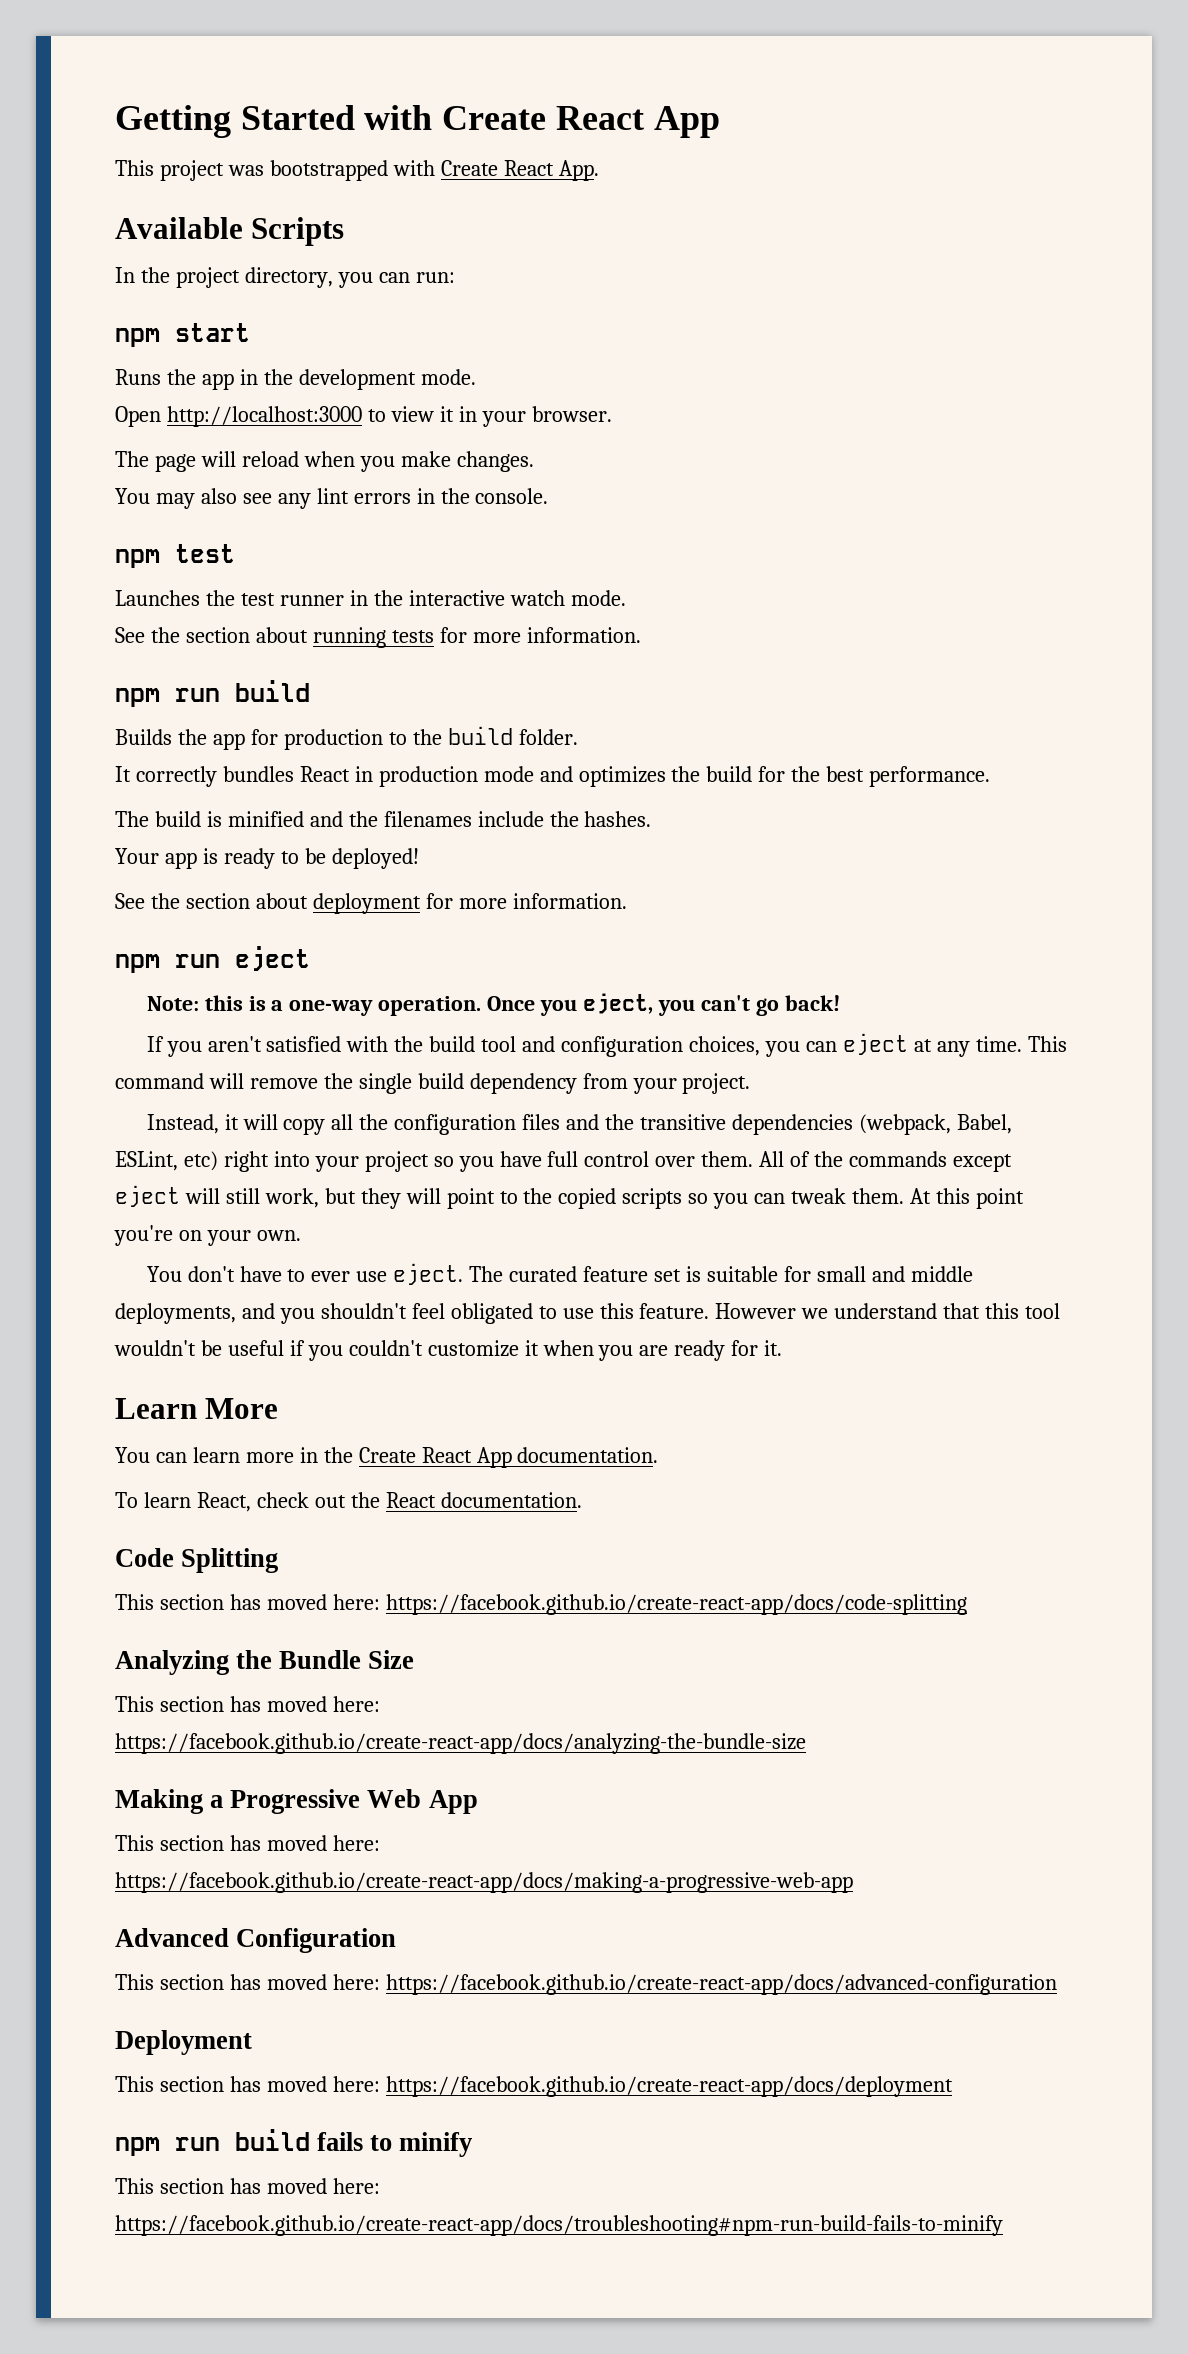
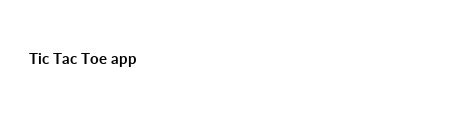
[115,105,720,138] [115,160,599,181] [115,217,345,246] [115,267,455,288] [115,323,250,347] [115,369,476,390] [115,406,612,427] [115,451,534,472] [115,488,549,509] [115,544,235,568] [115,590,626,606] [115,627,641,648] [115,680,310,707] [115,726,578,750] [115,766,991,787] [115,811,652,827] [115,848,419,869] [115,893,627,914] [115,946,310,973] [146,993,840,1016] [146,1033,1067,1057] [115,1073,751,1094] [146,1114,1012,1135] [115,1151,1012,1172] [115,1185,1024,1209] [114,1225,301,1246] [146,1263,973,1285] [115,1303,1061,1324] [114,1340,783,1361] [115,1398,279,1419] [115,1447,659,1468] [115,1492,582,1512] [115,1548,279,1573] [115,1594,967,1615] [115,1650,415,1675] [115,1696,380,1712] [115,1733,806,1754] [115,1789,478,1814] [115,1835,380,1851] [115,1872,853,1893] [115,1928,397,1953] [115,1974,1057,1995] [115,2030,252,2055] [115,2076,953,2097] [115,2129,473,2157] [115,2178,380,2194] [115,2215,1003,2236] Getting Started with Create React App // This project was bootstrapped with Create React App. // Available Scripts // In the project directory, you can run: // npm start // Runs the app in the development mode. // Open http://localhost:3000 to view it in your browser. // The page will reload when you make changes. // You may also see any lint errors in the console. // npm test // Launches the test runner in the interactive watch mode. // See the section about running tests for more information. // npm run build // Builds the app for production to the build folder. // It correctly bundles React in production mode and optimizes the build for the best performance. // The build is minified and the filenames include the hashes. // Your app is ready to be deployed! // See the section about deployment for more information. // npm run eject // Note: this is a one-way operation. Once you eject, you can't go back! // If you aren't satisfied with the build tool and configuration choices, you can eject at any time. This command will remove the single build dependency from your project. // Instead, it will copy all the configuration files and the transitive dependencies (webpack, Babel, ESLint, etc) right into your project so you have full control over them. All of the commands except eject will still work, but they will point to the copied scripts so you can tweak them. At this point you're on your own. // You don't have to ever use eject. The curated feature set is suitable for small and middle deployments, and you shouldn't feel obligated to use this feature. However we understand that this tool wouldn't be useful if you couldn't customize it when you are ready for it. // Learn More // You can learn more in the Create React App documentation. // To learn React, check out the React documentation. // Code Splitting // This section has moved here: https://facebook.github.io/create-react-app/docs/code-splitting // Analyzing the Bundle Size // This section has moved here: https://facebook.github.io/create-react-app/docs/analyzing-the-bundle-size // Making a Progressive Web App // This section has moved here: https://facebook.github.io/create-react-app/docs/making-a-progressive-web-app // Advanced Configuration // This section has moved here: https://facebook.github.io/create-react-app/docs/advanced-configuration // Deployment // This section has moved here: https://facebook.github.io/create-react-app/docs/deployment // npm run build fails to minify // This section has moved here: https://facebook.github.io/create-react-app/docs/troubleshooting#npm-run-build-fails-to-minify -> [29,53,138,67] Tic Tac Toe app

